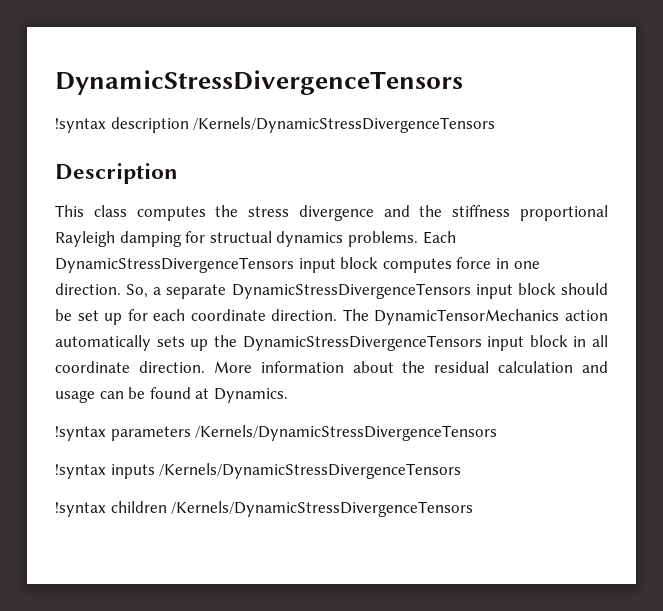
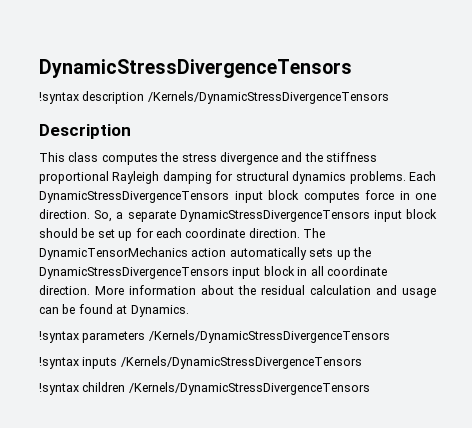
[209,231,272,243] structual -> [235,171,289,181] structural

